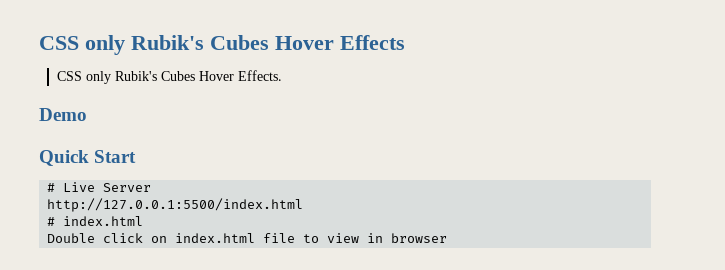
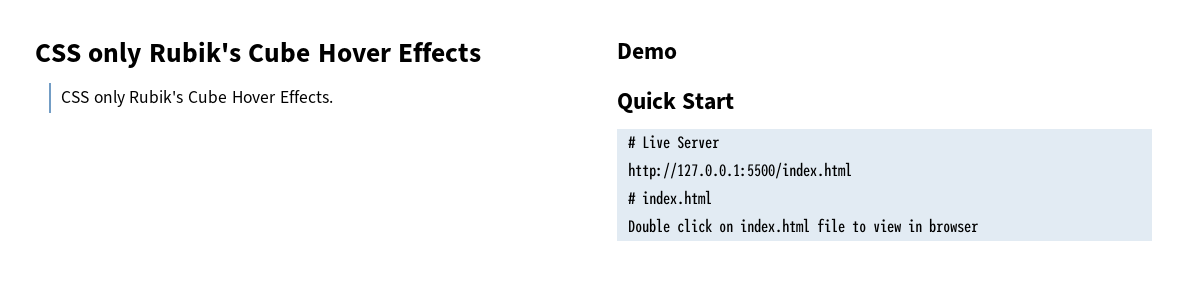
[39,35,269,55] CSS only Rubik's Cubes -> [35,41,311,68] CSS only Rubik's Cube
[160,71,195,81] Cubes -> [188,90,228,104] Cube

